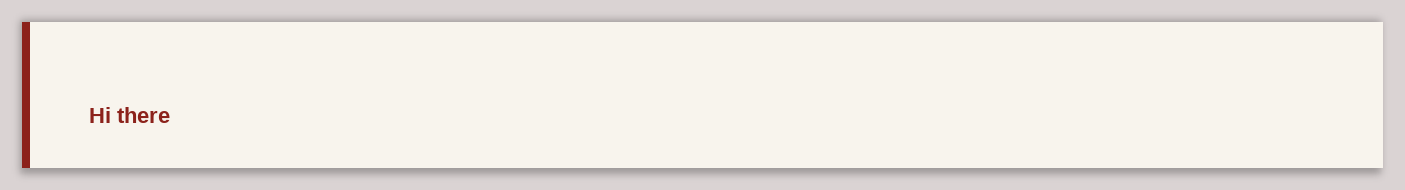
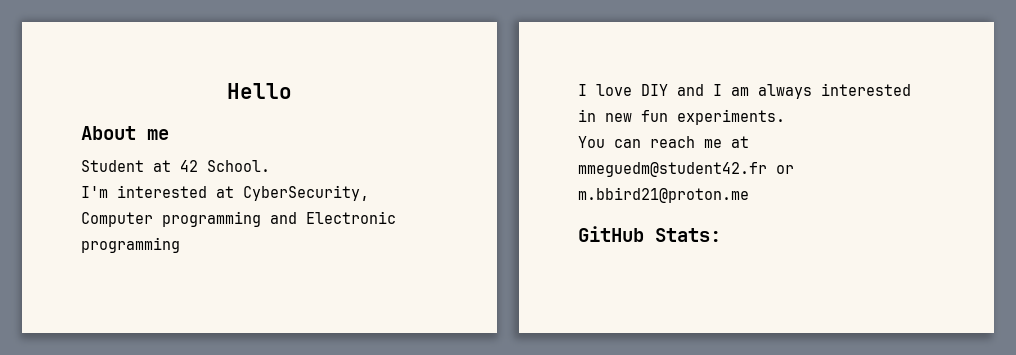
[89,107,170,123] Hi there -> [227,83,292,99] [81,126,169,140] [81,160,270,172] [81,185,369,201] [81,211,396,227] [81,237,180,253] [578,83,911,99] [578,109,785,125] [578,136,749,148] [578,162,794,177] [578,187,749,203] [578,226,721,242] Hello // About me // Student at 42 School. // I'm interested at CyberSecurity, Computer programming and Electronic programming // I love DIY and I am always interested in new fun experiments. // You can reach me at mmeguedm@student42.fr or m.bbird21@proton.me // GitHub Stats:

